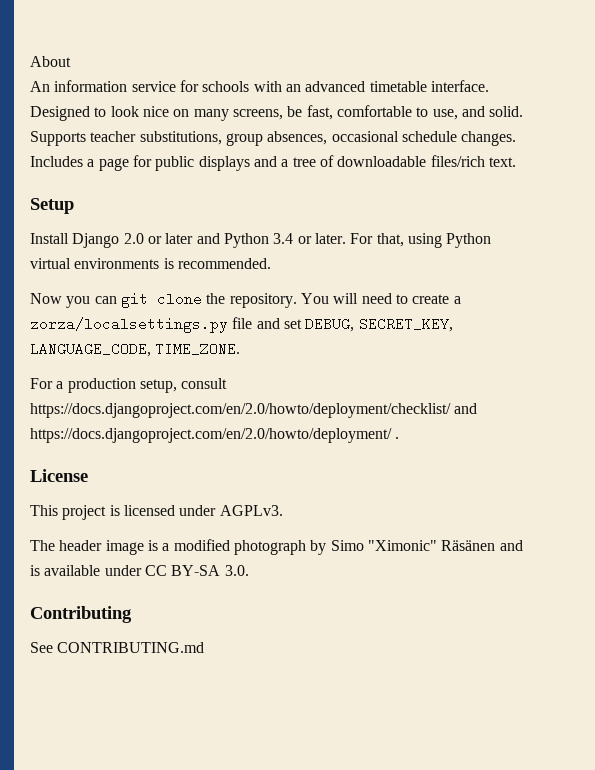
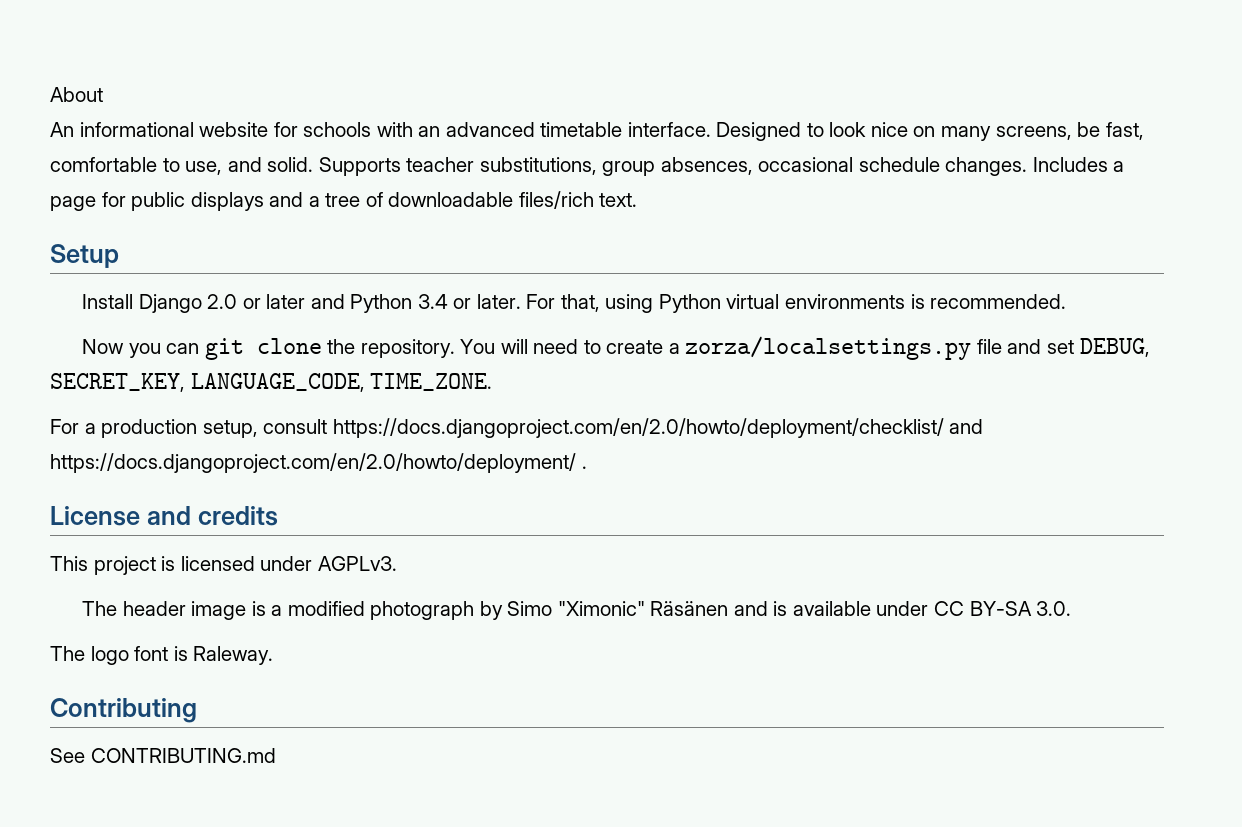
[54,80,176,92] information service -> [79,122,269,137] informational website
(88, 475) none -> [146,506,278,526] and credits
(249, 570) none -> [50,646,274,665] // The logo font is Raleway.

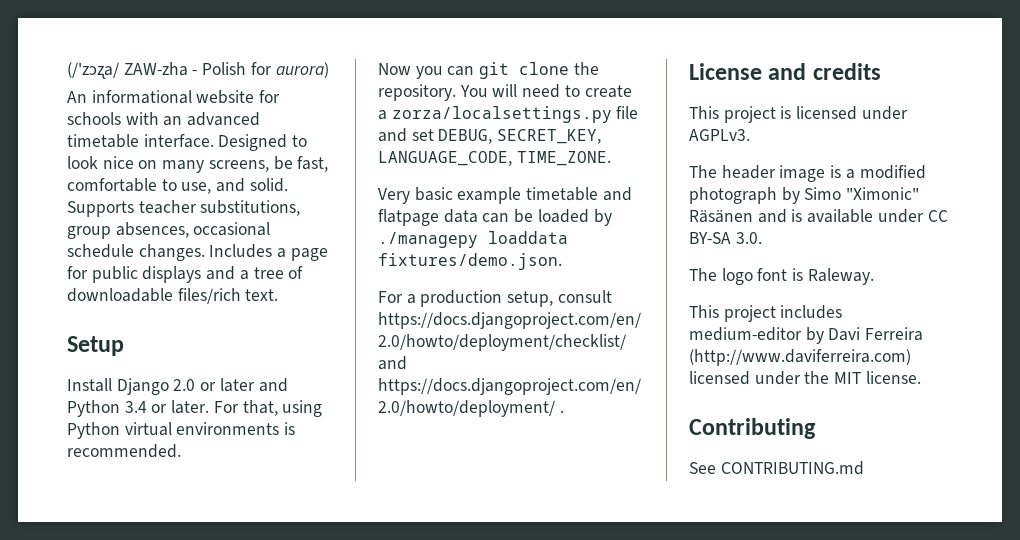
[50,87,103,102] About -> [67,62,329,79] (/'zɔʐa/ ZAW-zha - Polish for aurora)
(493, 382) none -> [378,187,632,204] [378,209,612,226] [378,231,568,248] [378,253,562,270] // Very basic example timetable and flatpage data can be loaded by ./managepy loaddata fixtures/demo.json.
(274, 655) none -> [689,305,843,322] [689,327,924,344] [689,349,911,366] [689,371,921,385] // This project includes medium-editor by Davi Ferreira (http://www.daviferreira.com) licensed under the MIT license.

